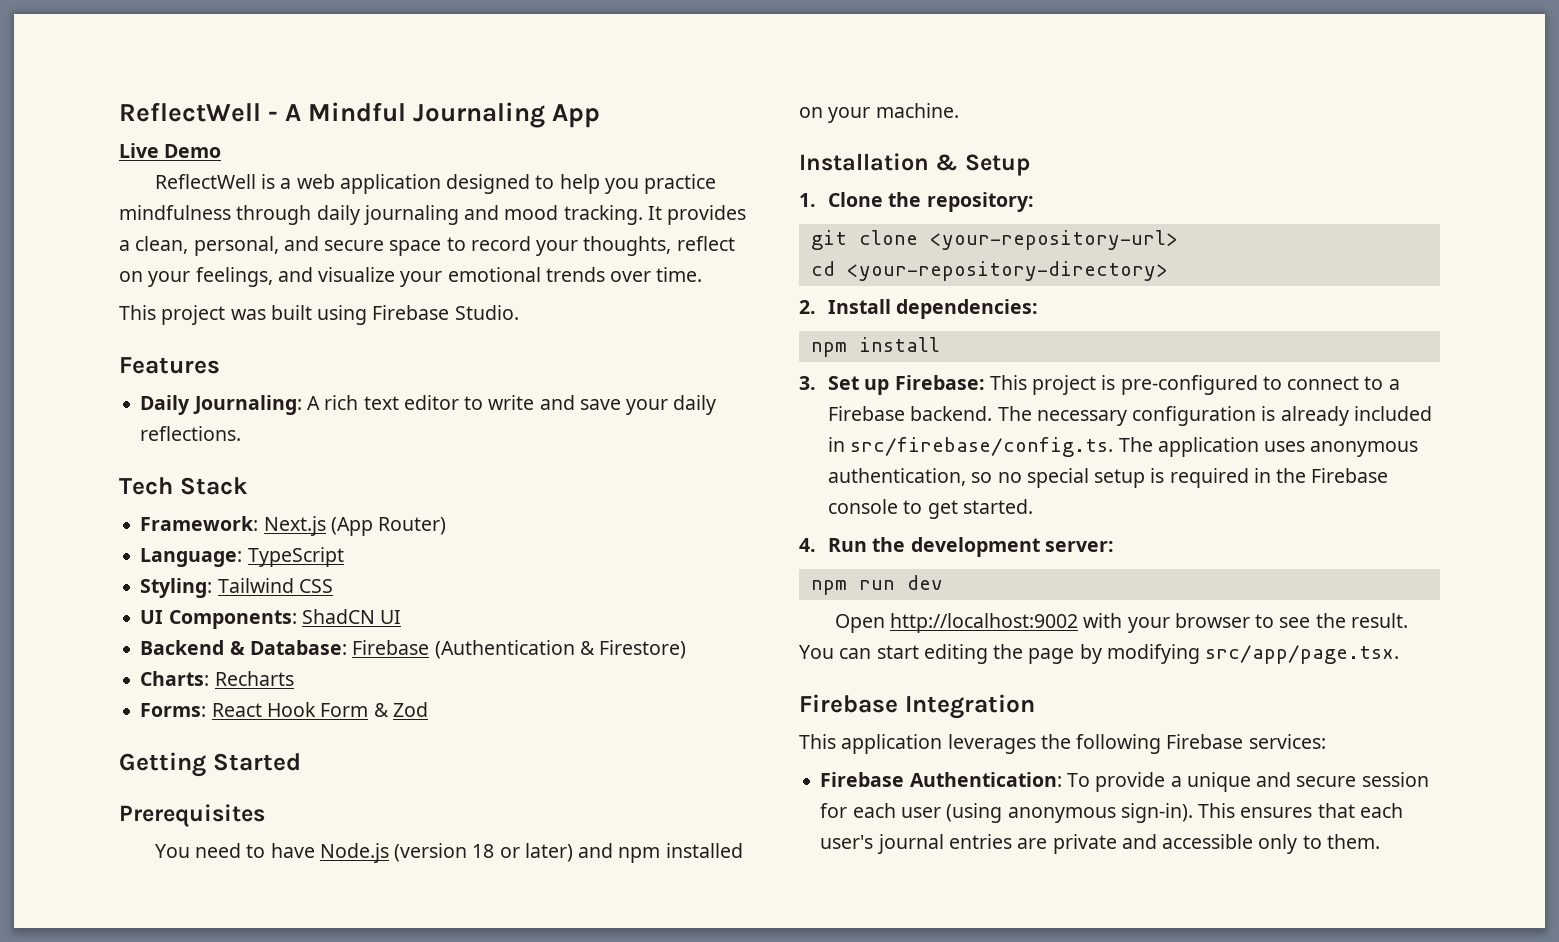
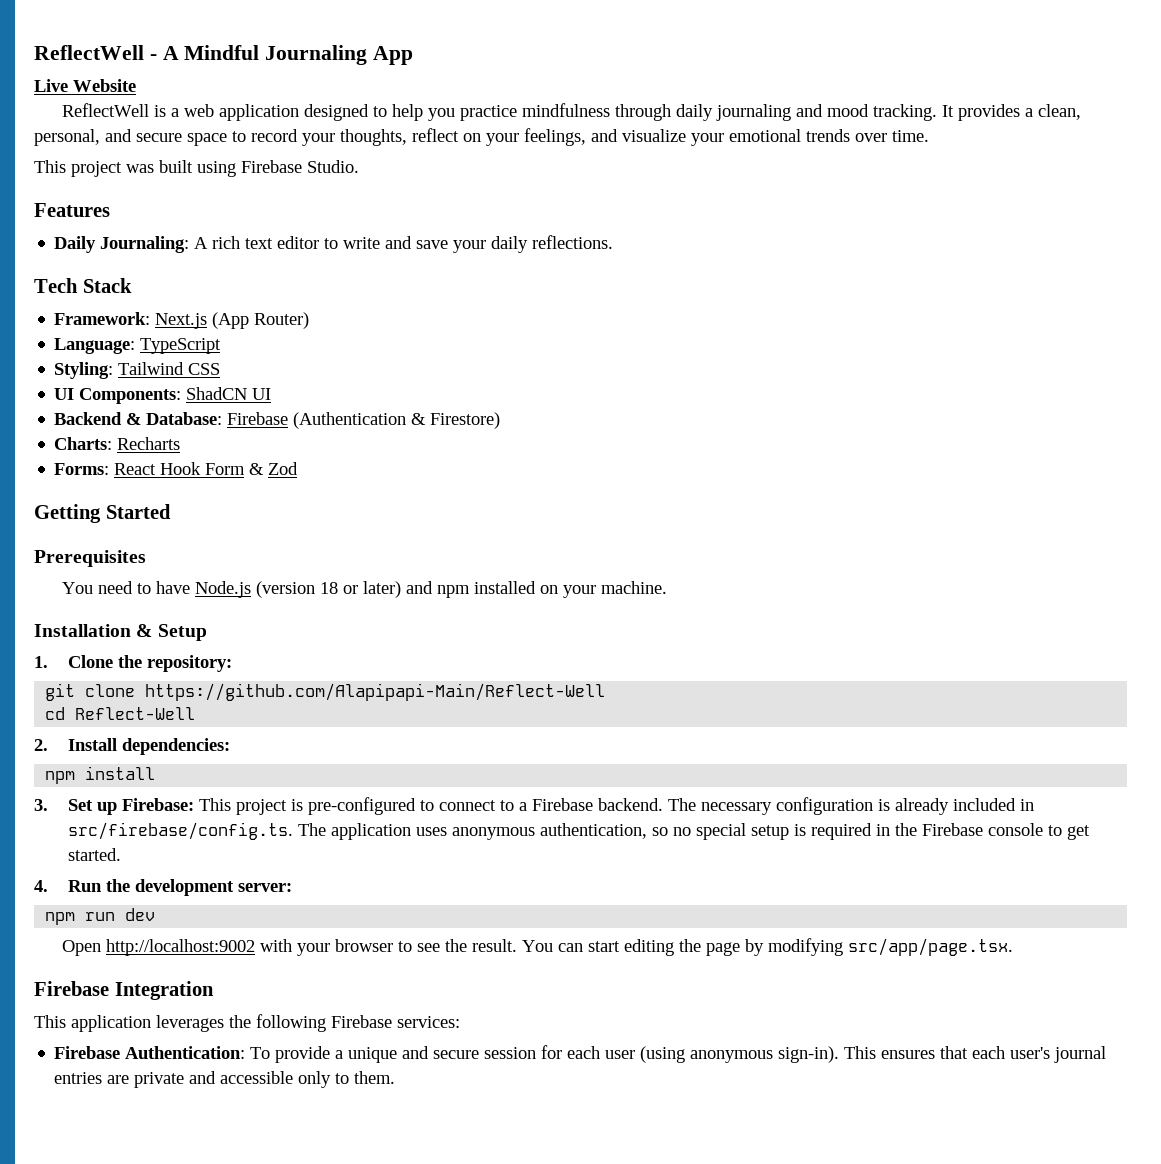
[164,144,222,158] Demo -> [73,79,136,92] Website
[929,230,1178,250] <your-repository-url> -> [145,683,606,701] https://github.com/Alapipapi-Main/Reflect-Well
[846,261,1168,281] <your-repository-directory> -> [75,707,196,720] Reflect-Well

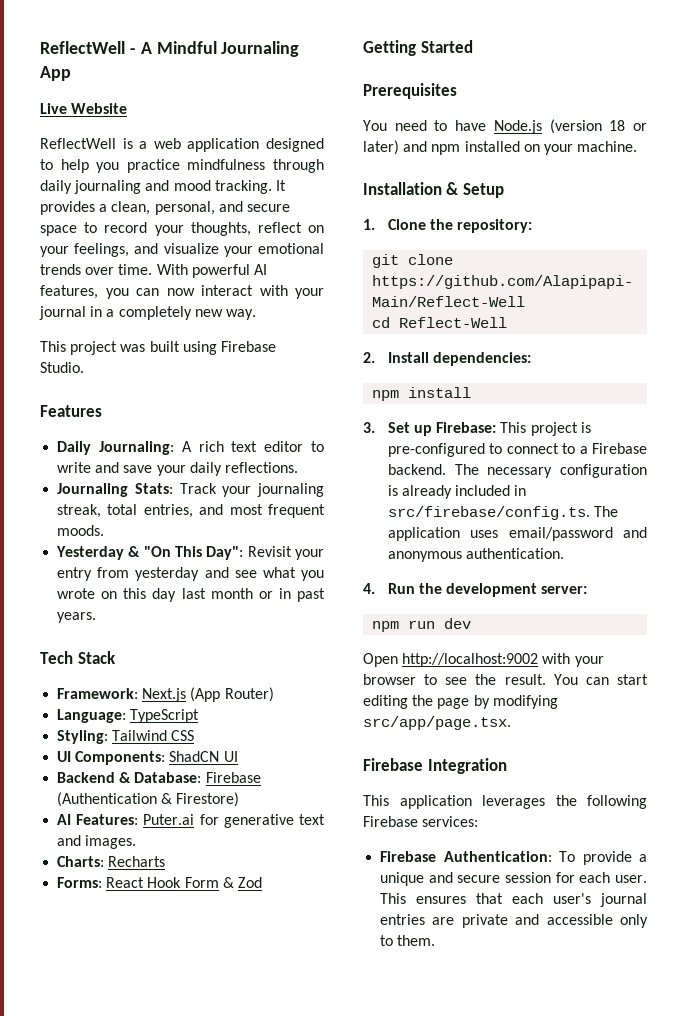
(929, 136) none -> [156,264,267,278] [40,285,324,299] [39,306,256,320] With powerful AI features, you can now interact with your journal in a completely new way.
(614, 242) none -> [57,483,324,497] [57,504,325,518] [57,525,105,536] [56,546,324,560] [57,567,324,581] [57,588,325,602] [57,612,97,623] // Journaling Stats: Track your journaling streak, total entries, and most frequent moods. // Yesterday & "On This Day": Revisit your entry from yesterday and see what you wrote on this day last month or in past years.
(501, 420) none -> [57,814,325,828] [57,835,137,849] // AI Features: Puter.ai for generative text and images.
[451,823,1090,840] [67,848,121,861] anonymous authentication, so no special setup is required in the Firebase console to get started. -> [508,527,647,541] [387,548,565,562] email/password and anonymous authentication.
[605,1046,840,1063] user (using anonymous sign-in). -> [615,875,647,883] user.

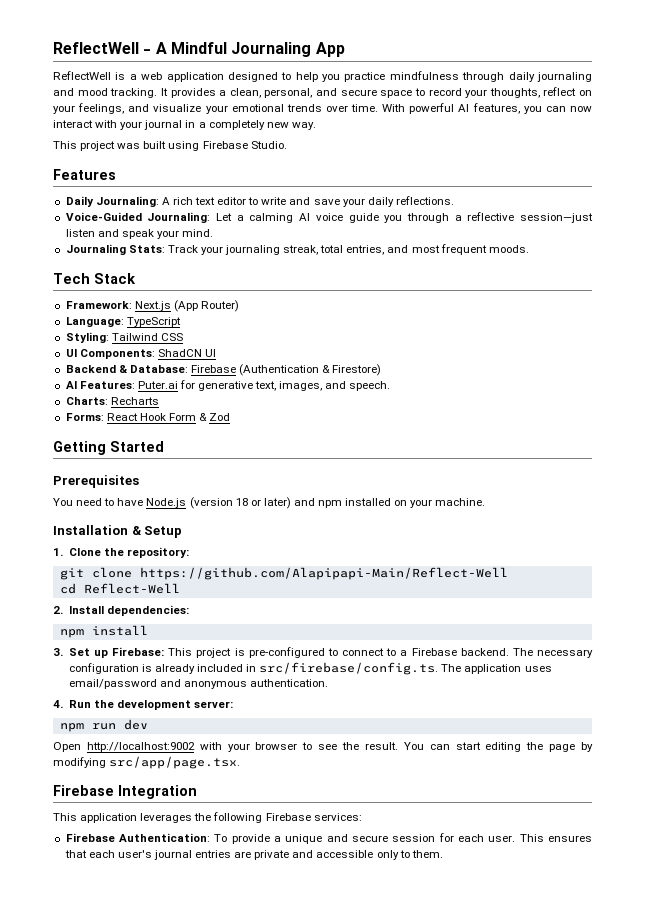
[40,103,128,114] // Live Website -> (345, 49) none
(298, 467) none -> [65,212,593,223] [65,229,214,239] // Voice-Guided Journaling: Let a calming AI voice guide you through a reflective session—just listen and speak your mind.
[56,546,324,560] [57,567,324,581] [57,588,325,602] [57,612,97,623] // Yesterday & "On This Day": Revisit your entry from yesterday and see what you wrote on this day last month or in past years. -> (529, 249) none
[299,814,325,825] [57,835,137,849] text and images. -> [255,381,391,391] text, images, and speech.

